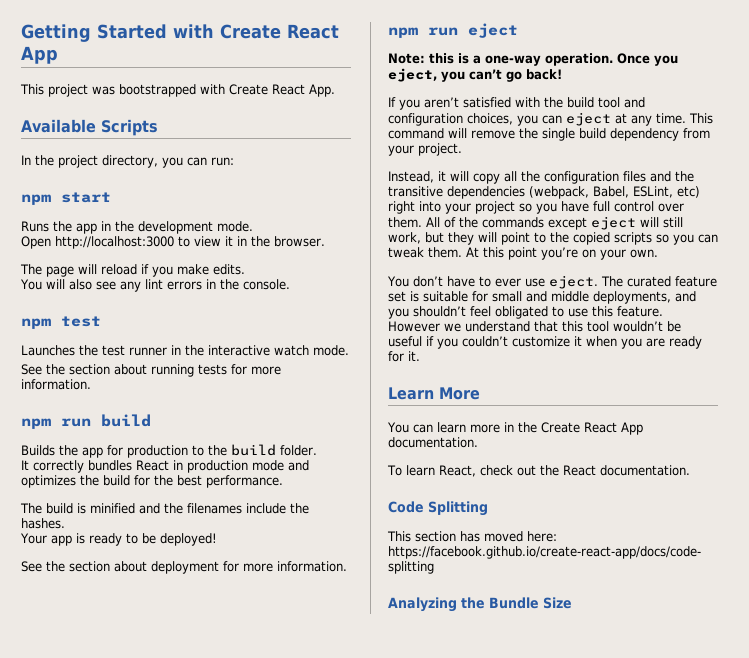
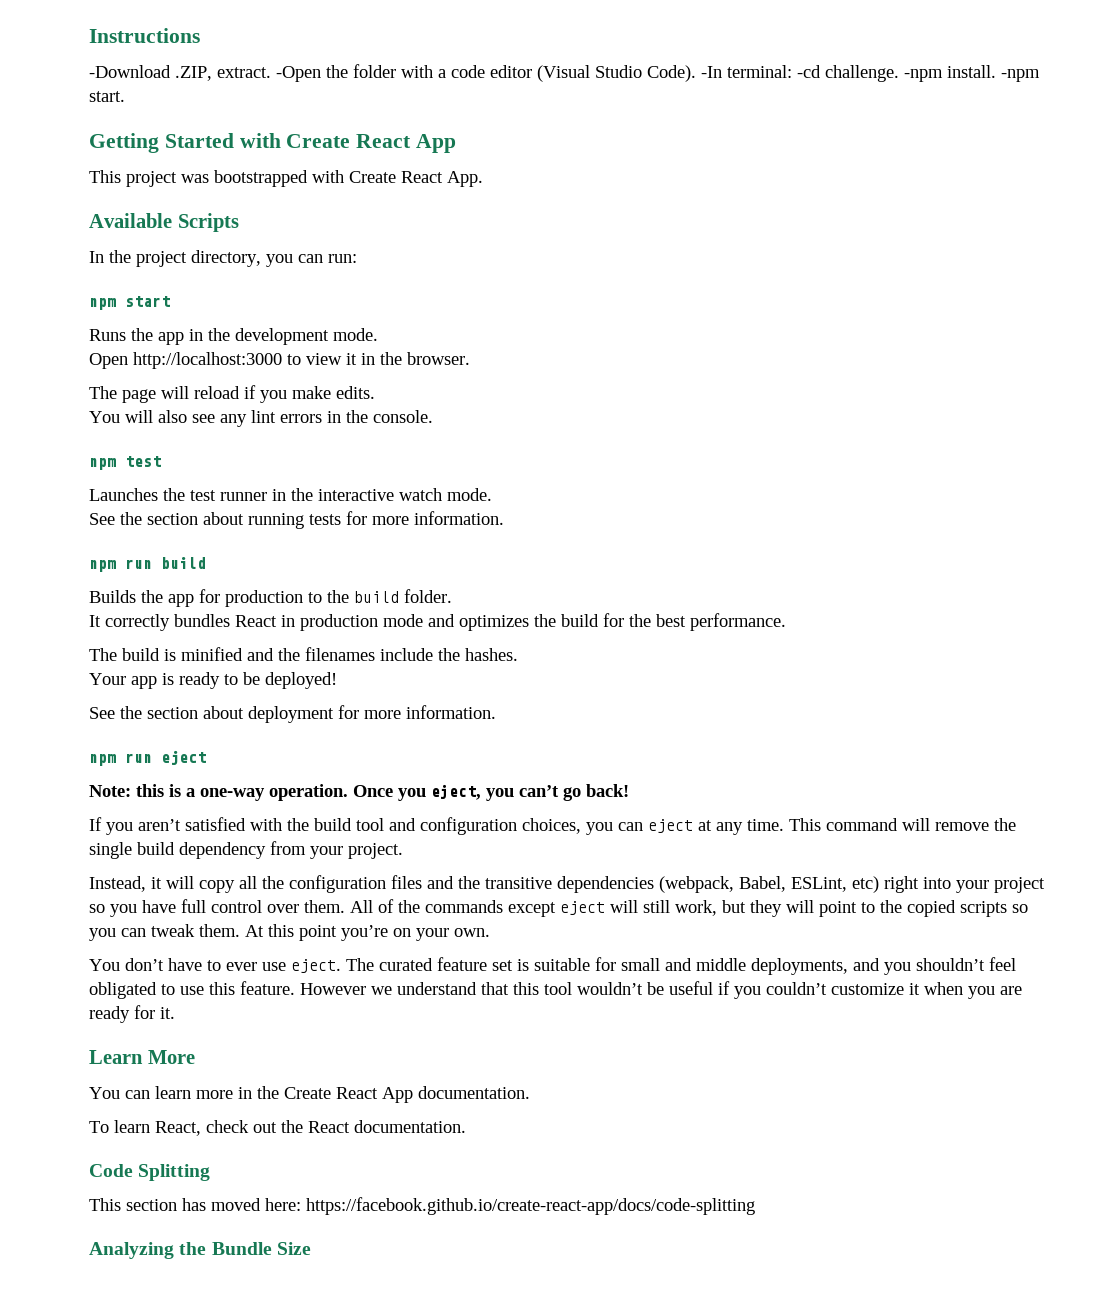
(21, 33) none -> [89,28,200,43] [89,64,1040,82] [89,91,125,102] Instructions // -Download .ZIP, extract. -Open the folder with a code editor (Visual Studio Code). -In terminal: -cd challenge. -npm install. -npm start. //

